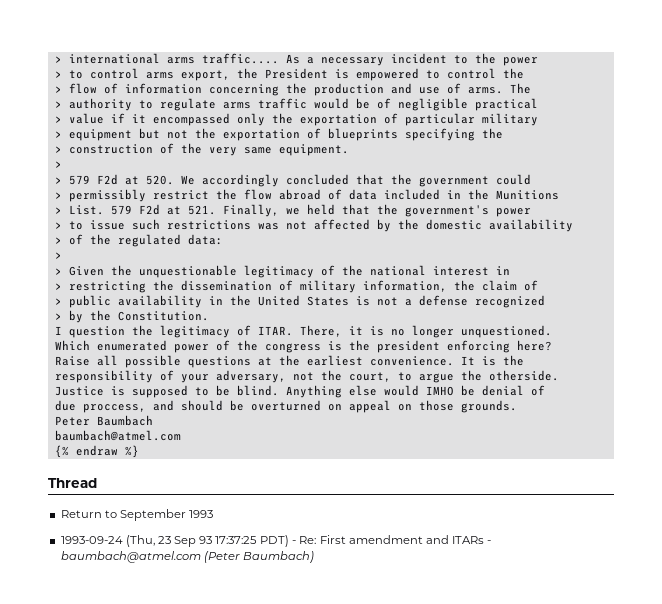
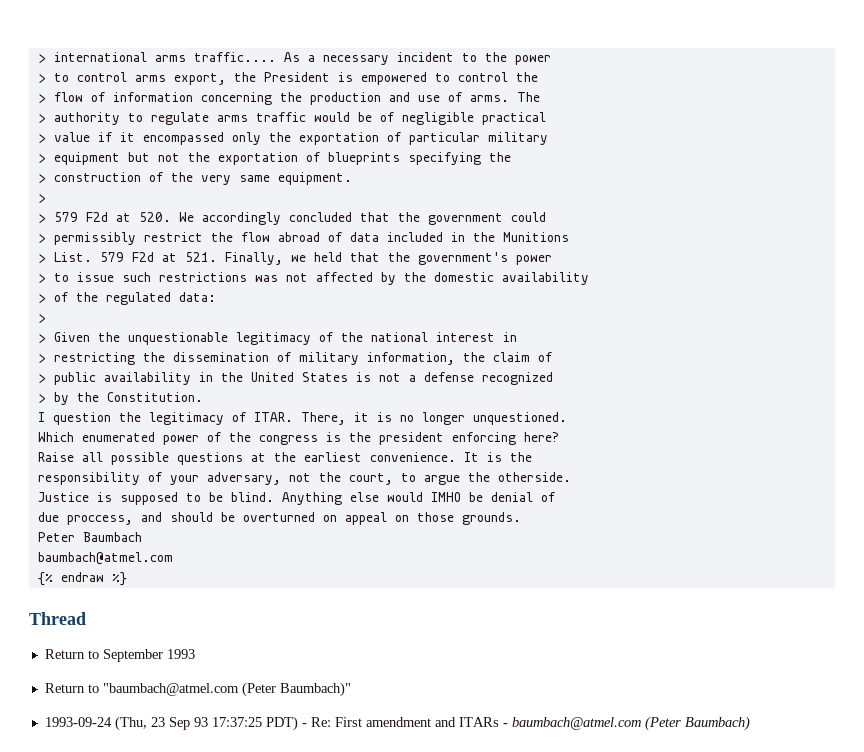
(213, 514) none -> [44,682,351,697] // Return to "baumbach@atmel.com (Peter Baumbach)"

